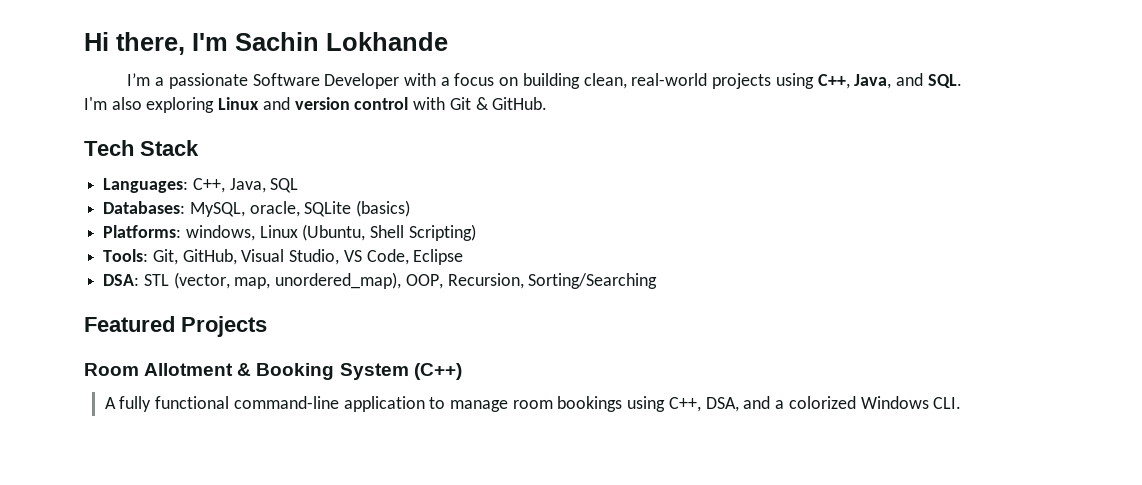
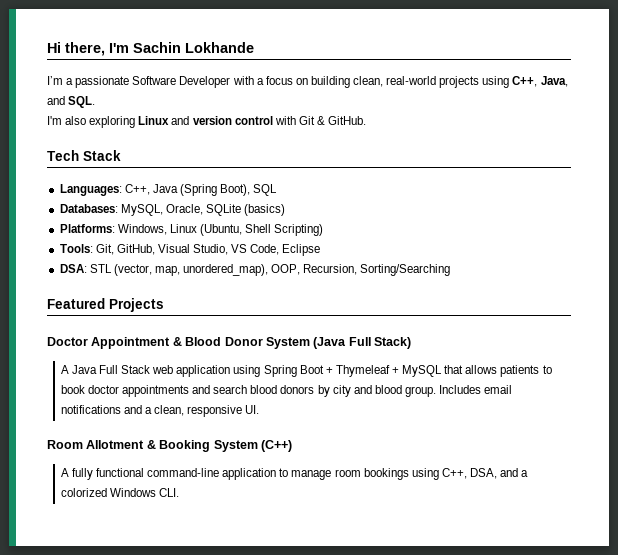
[229,178,266,193] Java, -> [152,184,251,196] Java (Spring Boot),
[249,201,300,217] oracle, -> [165,204,203,215] Oracle,
[185,225,255,241] windows, -> [117,224,167,235] Windows,
(267, 326) none -> [47,337,411,349] [60,365,552,377] [60,385,513,397] [60,405,260,417] // Doctor Appointment & Blood Donor System (Java Full Stack) // A Java Full Stack web application using Spring Boot + Thymeleaf + MySQL that allows patients to book doctor appointments and search blood donors by city and blood group. Includes email notifications and a clean, responsive UI.

